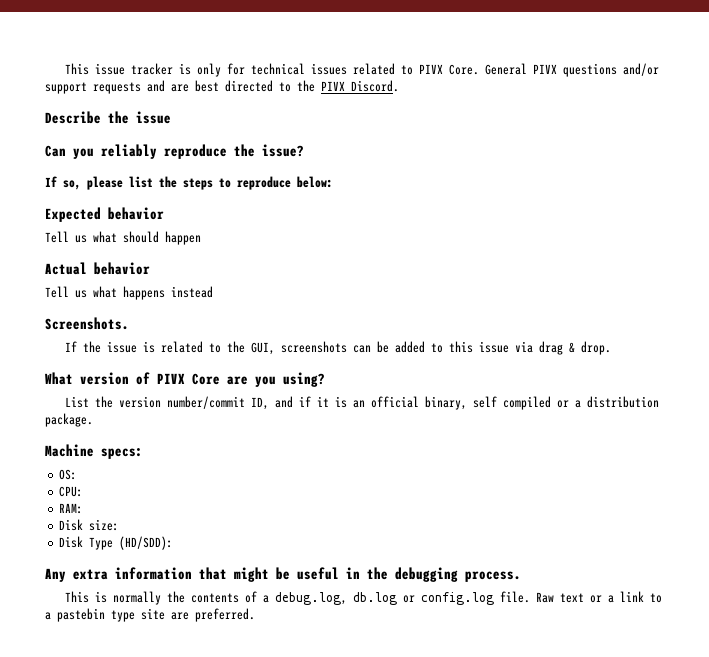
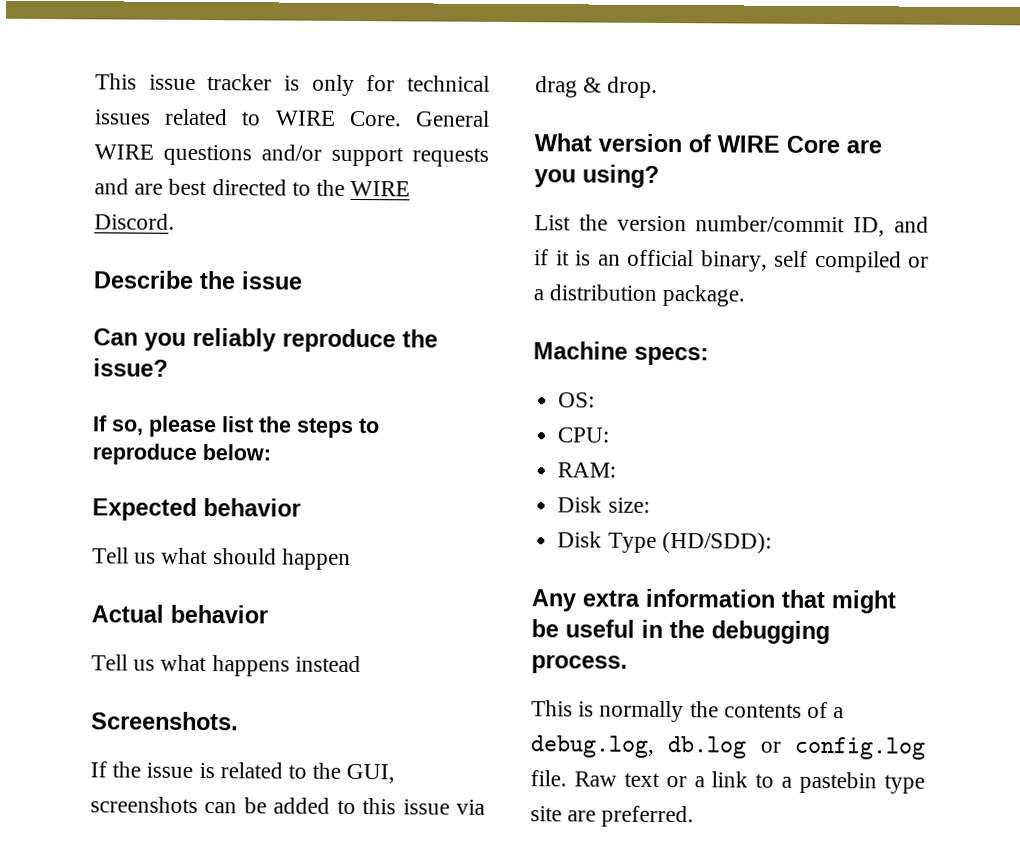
[419,64,444,74] PIVX -> [274,110,336,126] WIRE
[533,64,558,74] PIVX -> [94,144,154,160] WIRE
[321,81,345,91] PIVX -> [350,180,411,197] WIRE
[157,373,185,384] PIVX -> [717,135,780,153] WIRE

